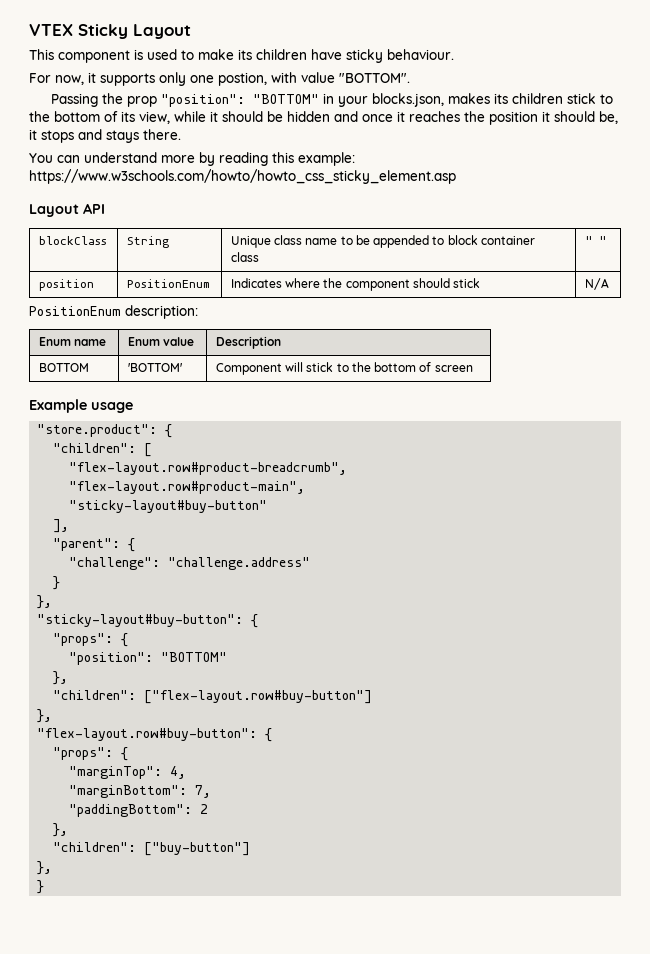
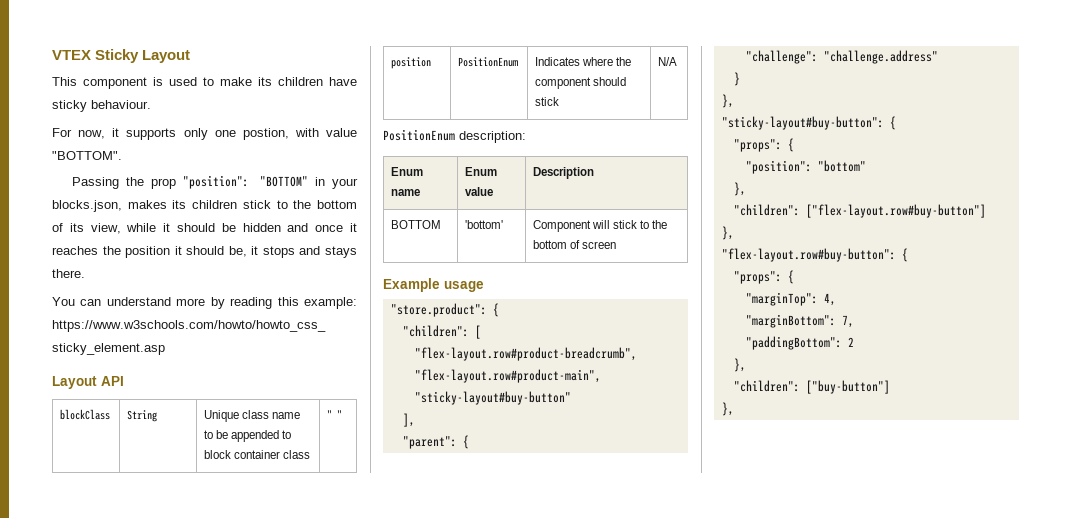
[127,363,182,372] 'BOTTOM' -> [465,220,504,229] 'bottom'
[161,652,228,662] "BOTTOM" -> [817,160,866,172] "bottom"
[37,880,45,894] // } -> (734, 409) none

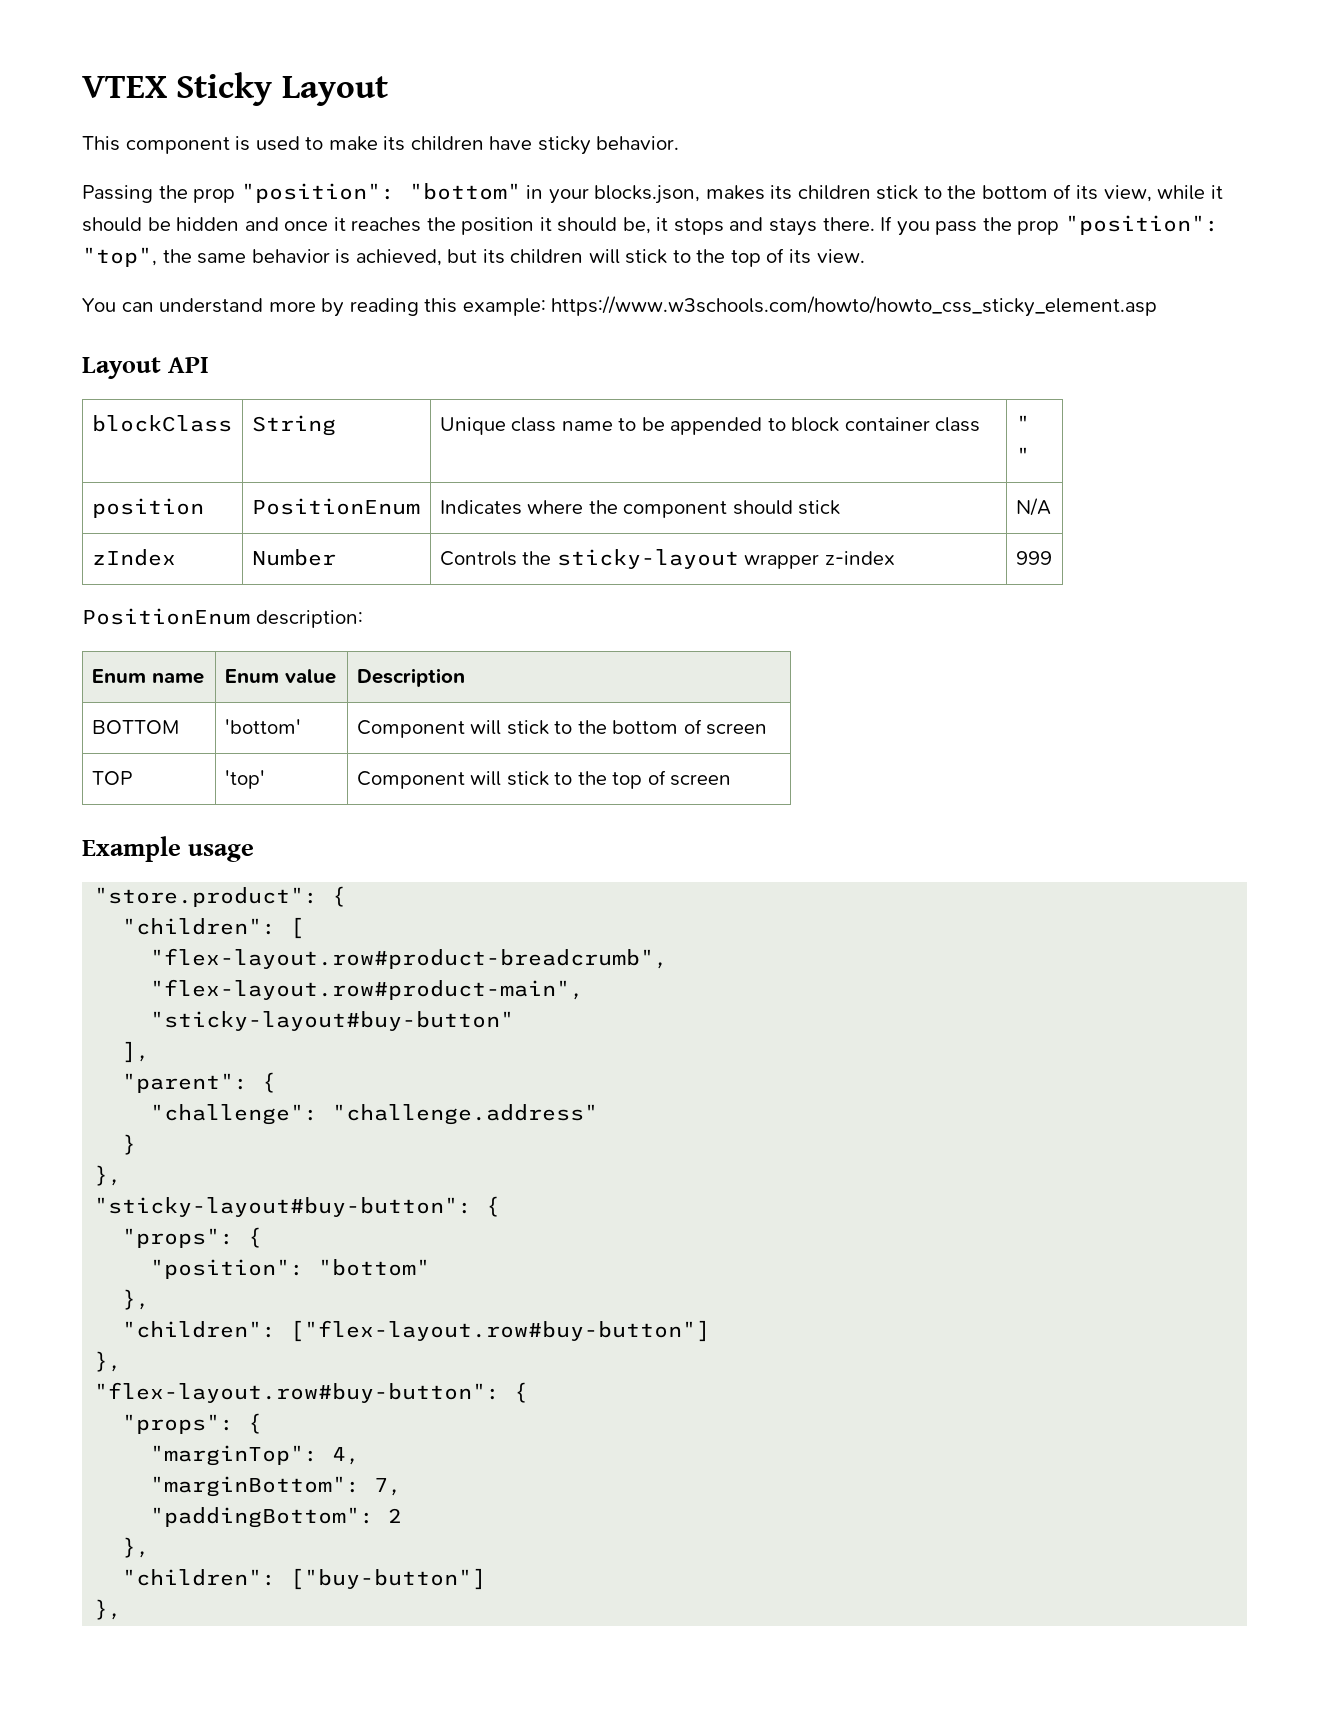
[91,100,151,109] [52,128,357,140] [52,151,122,160] behaviour. // For now, it supports only one postion, with value "BOTTOM". -> [596,136,680,150] behavior.
[259,176,308,187] "BOTTOM" -> [408,183,521,200] "bottom"
(85, 273) none -> [880,215,1219,236] [82,247,865,267] If you pass the prop "position": "top", the same behavior is achieved, but its children will stick to the top of its view.
(678, 61) none -> [91,549,176,566] [251,549,336,566] [439,549,895,569] [1015,551,1052,565] // zIndex | Number | Controls the sticky-layout wrapper z-index | 999
(617, 245) none -> [91,771,132,785] [224,770,265,789] [356,770,732,789] // TOP | 'top' | Component will stick to the top of screen

